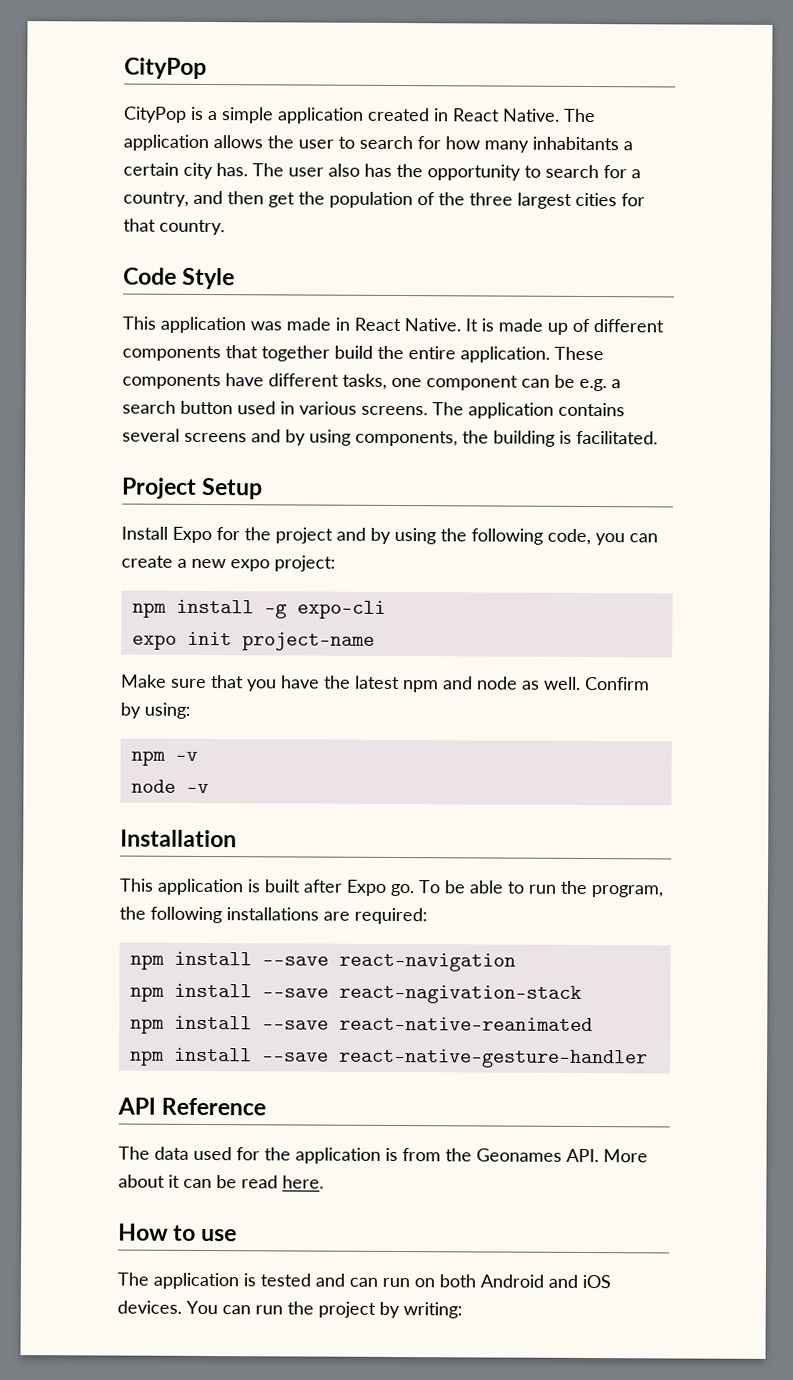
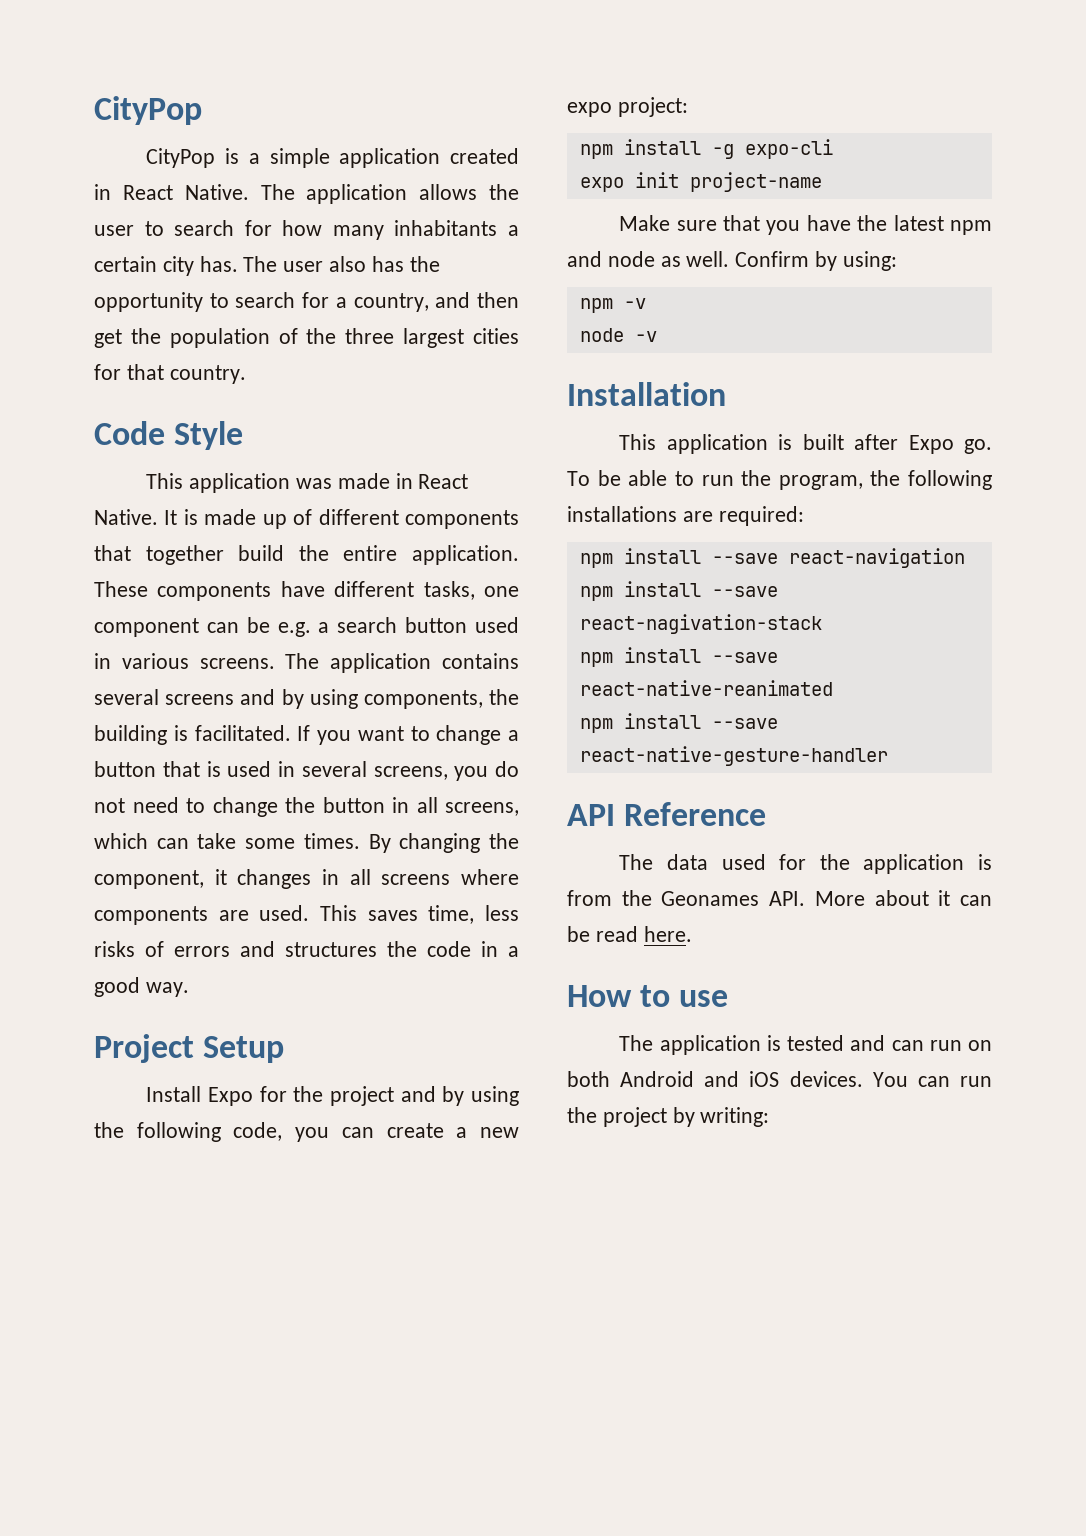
(658, 437) none -> [297,725,519,745] [94,761,519,781] [94,797,519,817] [94,833,519,853] [94,869,519,889] [94,905,519,925] [94,941,519,957] [94,977,189,997] If you want to change a button that is used in several screens, you do not need to change the button in all screens, which can take some times. By changing the component, it changes in all screens where components are used. This saves time, less risks of errors and structures the code in a good way.

